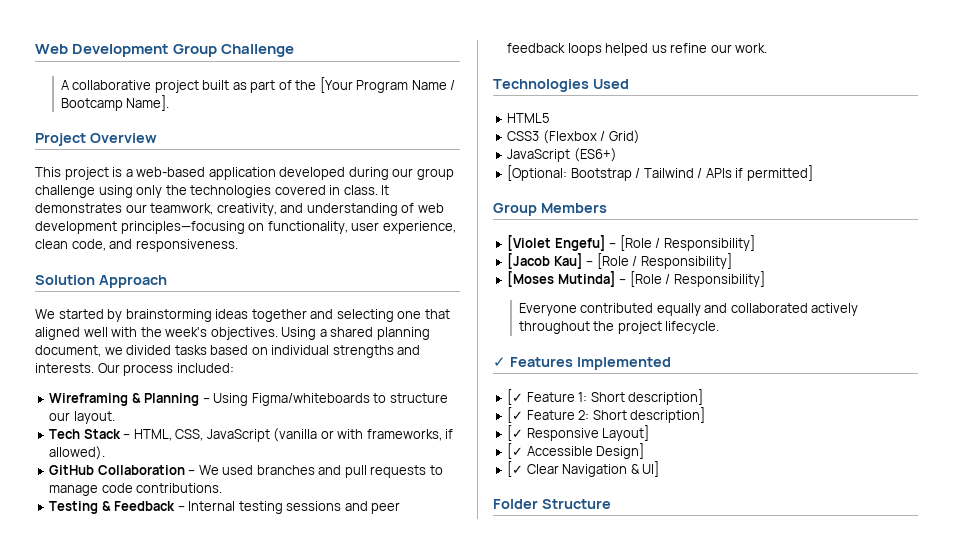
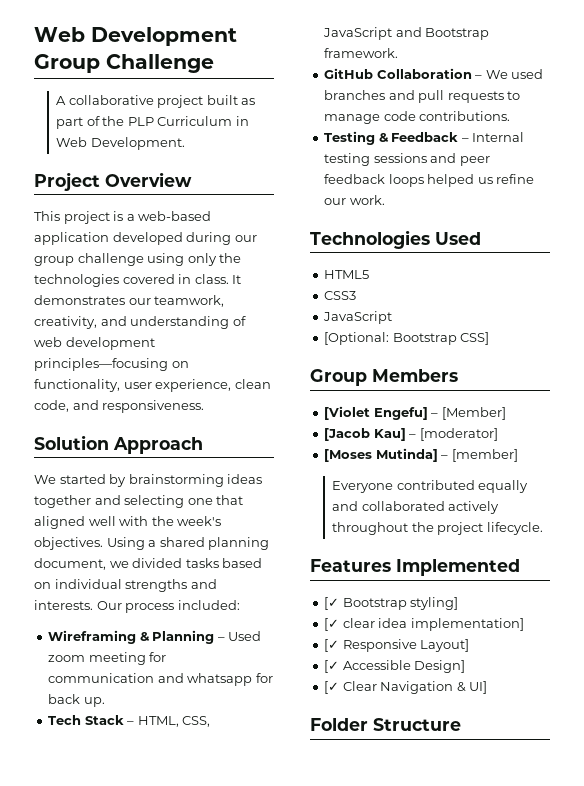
[319,77,456,93] [60,95,170,111] [Your Program Name / Bootcamp Name]. -> [127,116,249,126] [56,137,185,150] PLP Curriculum in Web Development.
[213,393,448,406] [49,411,115,424] Using Figma/whiteboards to structure our layout. -> [228,631,262,641] [48,652,167,665] [48,673,273,686] [48,694,105,707] Used zoom meeting for communication and whatsapp for back up.
[273,428,454,442] [49,446,106,460] (vanilla or with frameworks, if allowed). -> [395,27,490,40] [324,48,399,58] and Bootstrap framework.
[542,130,640,144] [507,148,617,162] (Flexbox / Grid) // JavaScript (ES6+) -> [323,311,393,324] // JavaScript
[635,165,813,181] / Tailwind / APIs if permitted] -> [460,332,490,345] CSS]
[619,235,755,251] [Role / Responsibility] -> [441,407,506,420] [Member]
[596,253,732,269] [Role / Responsibility] -> [419,428,498,441] [moderator]
[629,271,765,287] [Role / Responsibility] -> [451,449,518,462] [member]
[493,357,506,367] ✓ -> (543, 528) none
[526,389,704,405] [507,407,706,423] Feature 1: Short description] // [✓ Feature 2: Short description] -> [342,597,459,610] [324,618,524,631] Bootstrap styling] // [✓ clear idea implementation]

